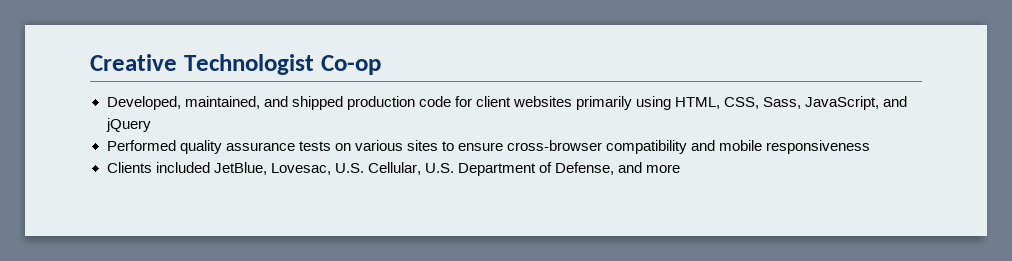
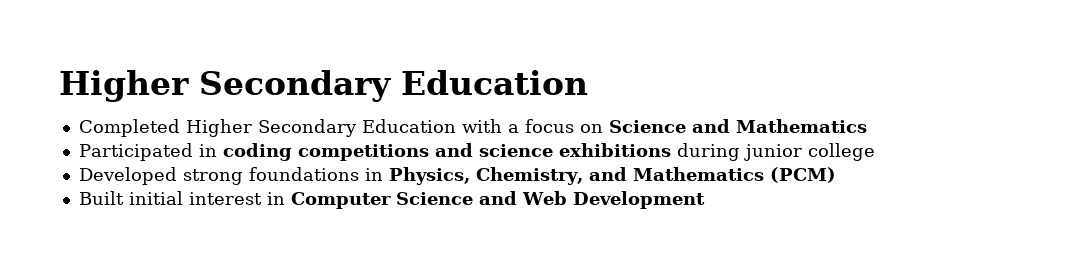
[90,54,381,75] [106,96,908,110] [105,118,151,132] [106,140,871,154] [106,162,681,176] Creative Technologist Co-op // Developed, maintained, and shipped production code for client websites primarily using HTML, CSS, Sass, JavaScript, and jQuery // Performed quality assurance tests on various sites to ensure cross-browser compatibility and mobile responsiveness // Clients included JetBlue, Lovesac, U.S. Cellular, U.S. Department of Defense, and more -> [59,70,588,102] [78,119,867,137] [78,143,875,161] [78,167,836,185] [78,191,705,209] Higher Secondary Education // Completed Higher Secondary Education with a focus on Science and Mathematics // Participated in coding competitions and science exhibitions during junior college // Developed strong foundations in Physics, Chemistry, and Mathematics (PCM) // Built initial interest in Computer Science and Web Development

